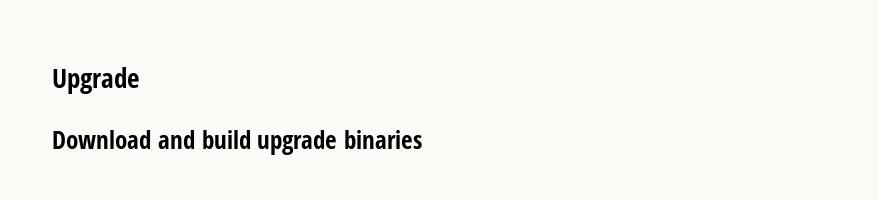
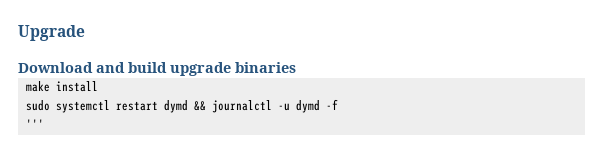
(422, 139) none -> [25,81,98,92] [25,99,338,113] [25,119,44,129] // make install // sudo systemctl restart dymd && journalctl -u dymd -f // '''

